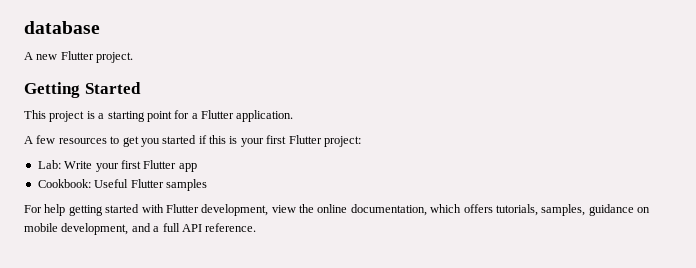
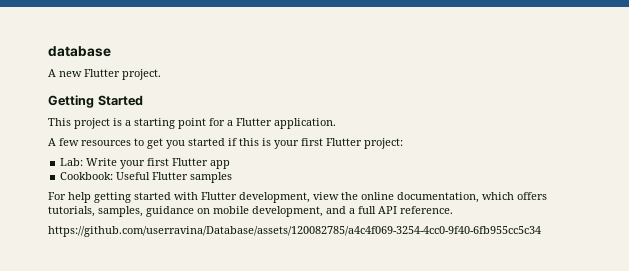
(257, 227) none -> [48,226,541,237] // https://github.com/userravina/Database/assets/120082785/a4c4f069-3254-4cc0-9f40-6fb955cc5c34

